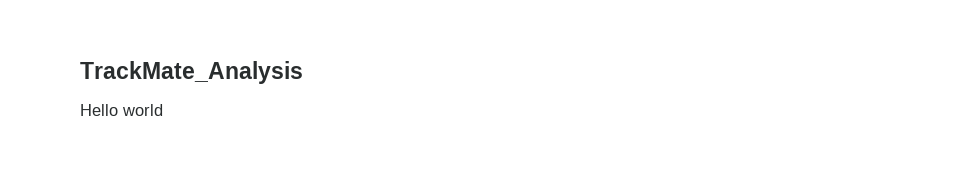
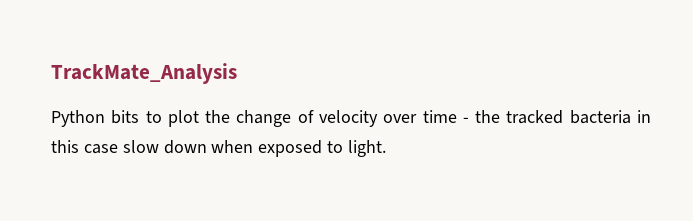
[80,104,163,116] Hello world -> [51,110,651,127] [51,140,387,157] Python bits to plot the change of velocity over time - the tracked bacteria in this case slow down when exposed to light.

